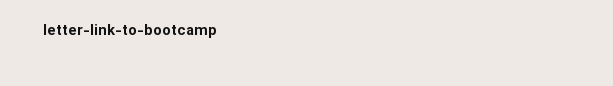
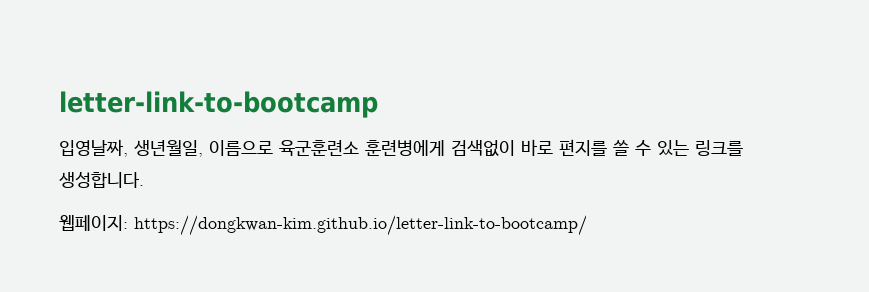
(217, 31) none -> [59,139,743,157] [59,172,144,188] [59,215,587,236] // 입영날짜, 생년월일, 이름으로 육군훈련소 훈련병에게 검색없이 바로 편지를 쓸 수 있는 링크를 생성합니다. // 웹페이지: https://dongkwan-kim.github.io/letter-link-to-bootcamp/

